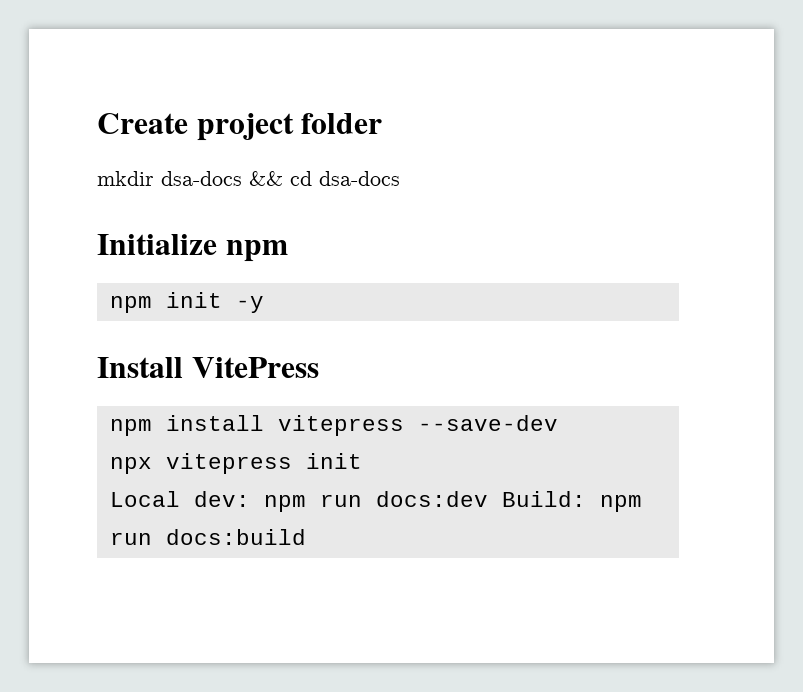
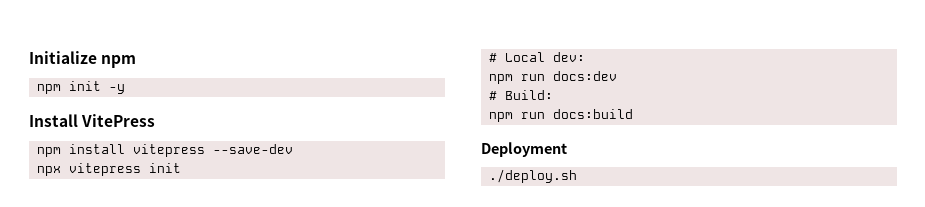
[97,113,383,141] [97,171,400,186] Create project folder // mkdir dsa-docs && cd dsa-docs // -> (29, 57) none
(362, 461) none -> [488,53,497,62] #
(250, 499) none -> (585, 57) //
(488, 499) none -> [488,91,497,100] // #
(586, 499) none -> (553, 95) //
(306, 537) none -> [481,142,567,157] [488,169,577,183] // Deployment // ./deploy.sh

